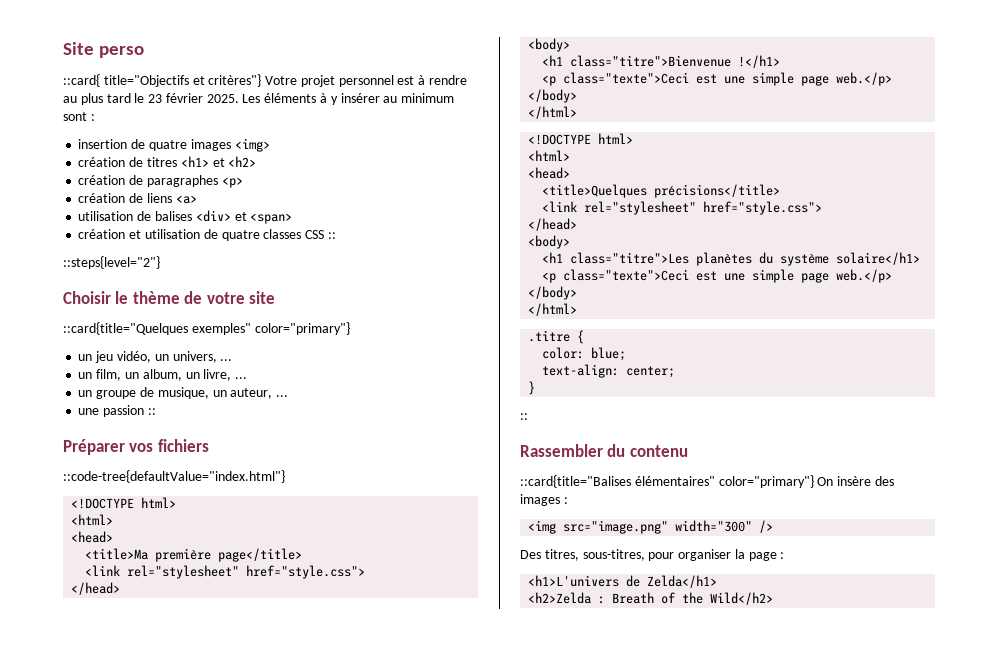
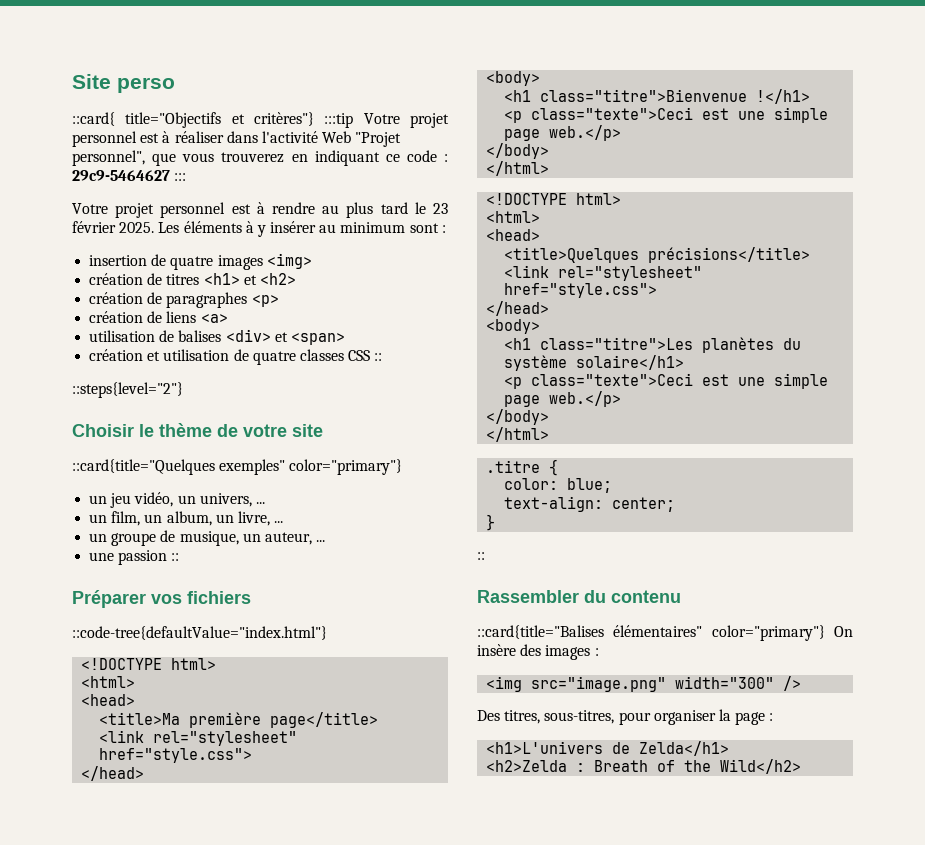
(262, 80) none -> [324,113,449,128] [72,131,402,147] [72,150,448,166] [72,170,187,181] :::tip Votre projet personnel est à réaliser dans l'activité Web "Projet personnel", que vous trouverez en indiquant ce code : 29c9-5464627 ::: //

